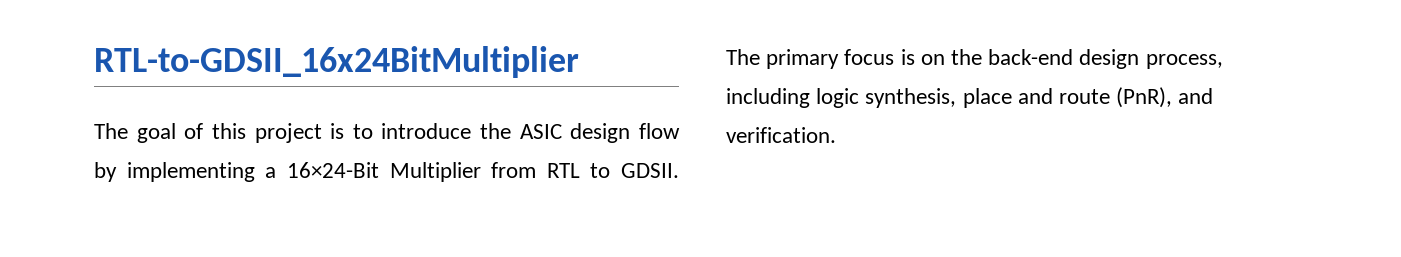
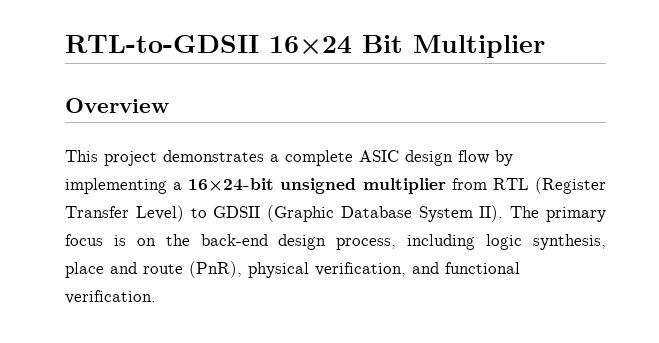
[94,46,579,78] [94,123,512,143] RTL-to-GDSII_16x24BitMultiplier // The goal of this project is to introduce the -> [65,35,545,58] [65,98,169,113] [65,150,353,166] RTL-to-GDSII 16×24 Bit Multiplier // Overview // This project demonstrates a complete
[286,162,679,182] 16×24-Bit Multiplier from RTL to GDSII. -> [188,177,607,194] [65,205,504,222] 16×24-bit unsigned multiplier from RTL (Register Transfer Level) to GDSII (Graphic Database System II).
[1178,88,1214,104] and -> [248,262,520,278] physical verification, and functional

